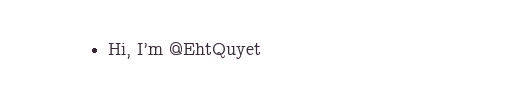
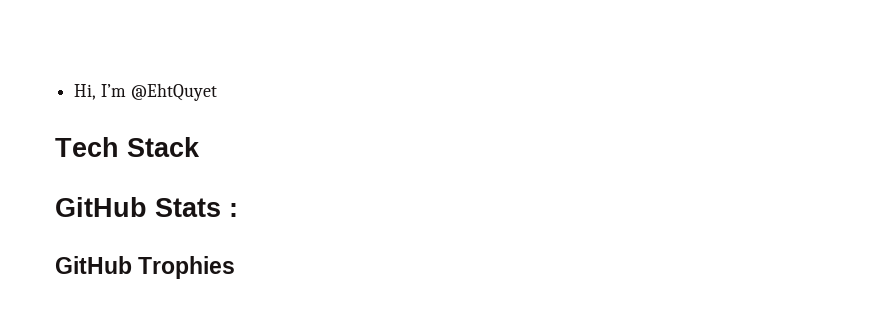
(262, 50) none -> [55,137,200,157] [55,197,238,217] [55,256,236,279] // Tech Stack // GitHub Stats : // GitHub Trophies

